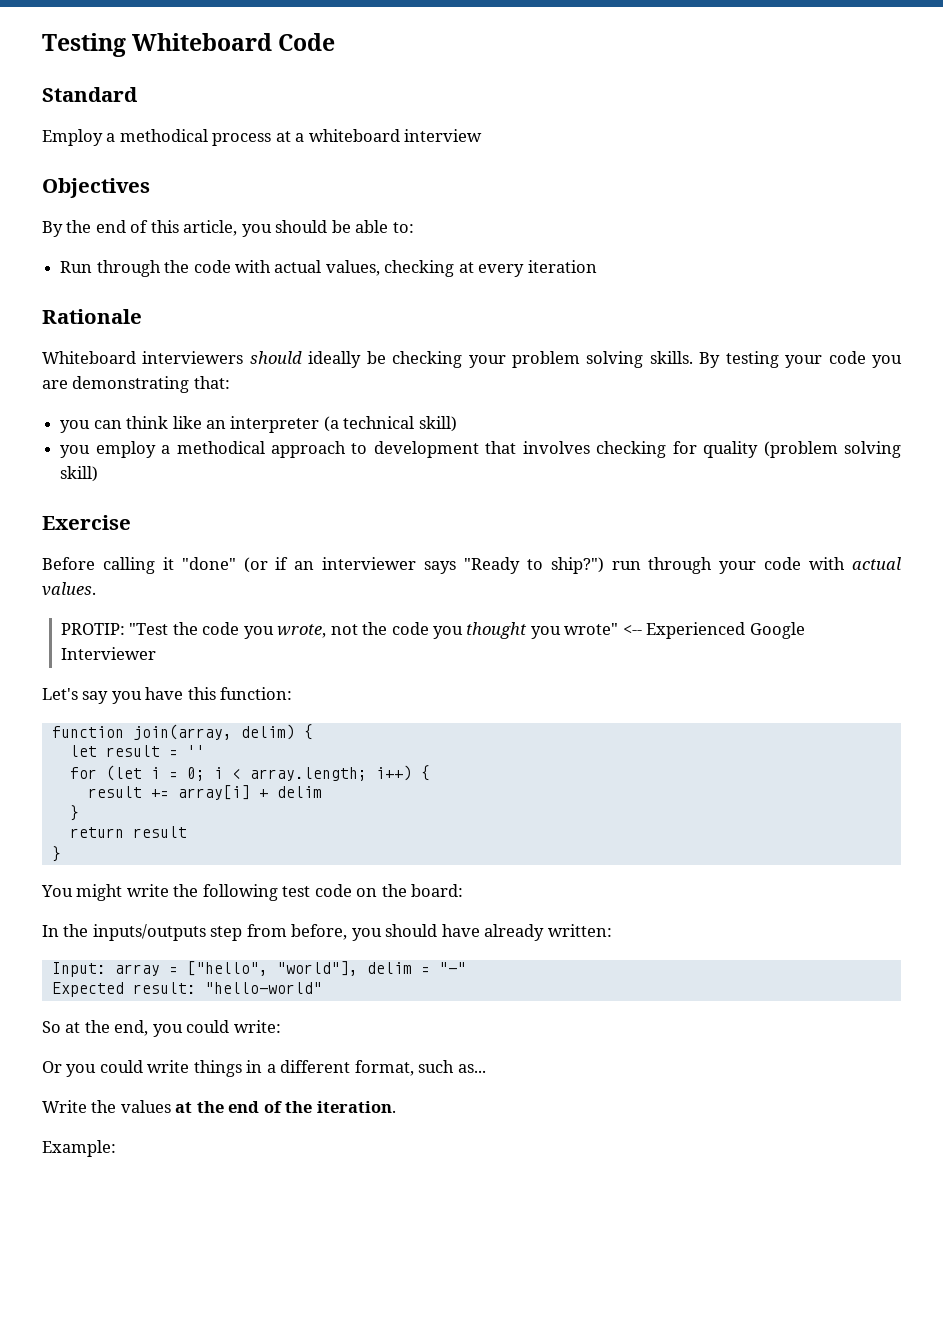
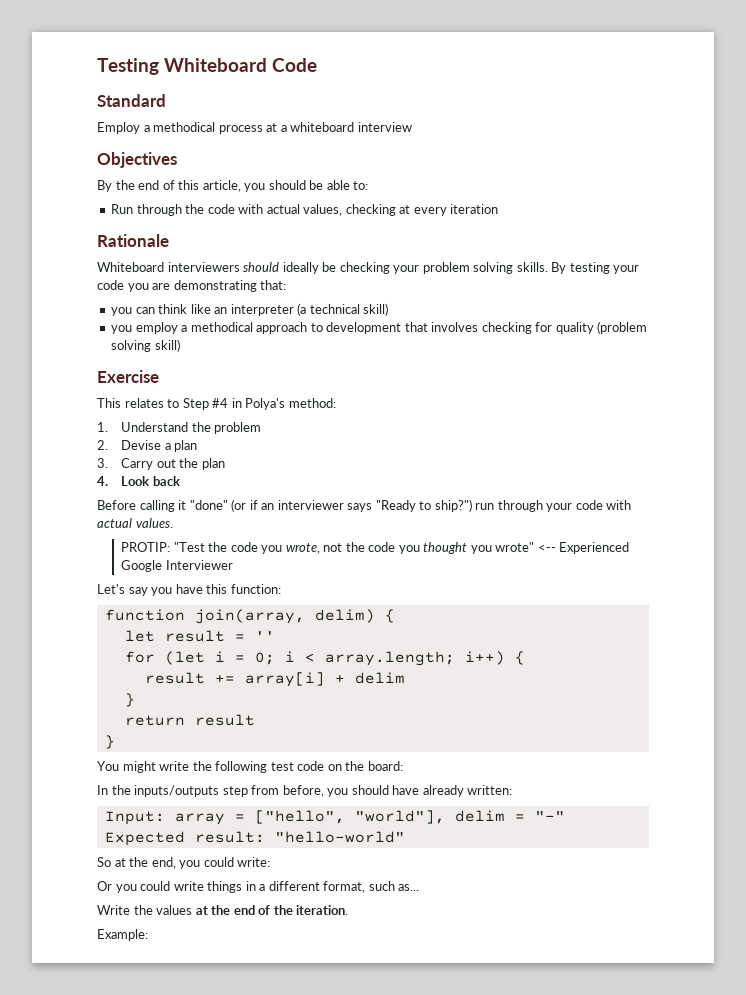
(131, 522) none -> [97,398,336,410] [97,422,262,434] [97,440,198,452] [97,458,225,470] [97,476,180,486] // This relates to Step #4 in Polya's method: // 1. Understand the problem // 2. Devise a plan // 3. Carry out the plan // 4. Look back

